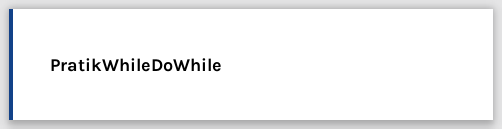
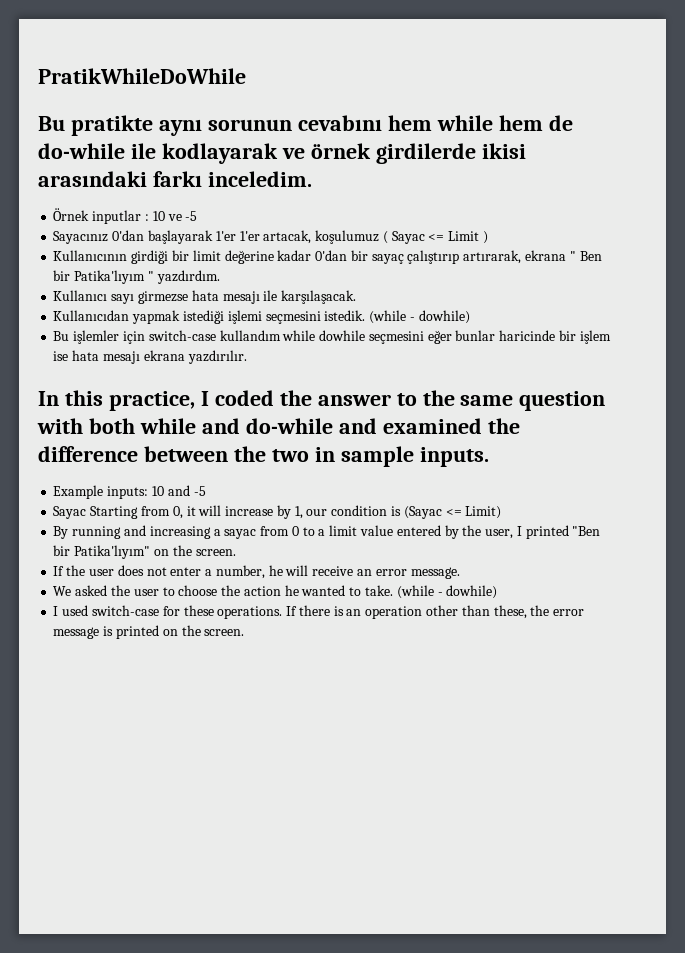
(222, 65) none -> [38,115,573,136] [38,143,526,164] [38,171,312,187] [53,208,198,224] [53,230,488,244] [53,250,602,264] [53,270,220,284] [53,290,357,304] [53,310,470,324] [53,330,611,344] [53,350,247,364] [38,390,606,411] [37,418,520,434] [38,446,489,467] [53,485,206,499] [53,505,502,519] [53,525,601,539] [53,545,236,559] [53,565,460,579] [53,585,498,599] [53,605,585,619] [53,625,245,639] // Bu pratikte aynı sorunun cevabını hem while hem de do-while ile kodlayarak ve örnek girdilerde ikisi arasındaki farkı inceledim. // Örnek inputlar : 10 ve -5 // Sayacınız 0'dan başlayarak 1'er 1'er artacak, koşulumuz ( Sayac <= Limit ) // Kullanıcının girdiği bir limit değerine kadar 0'dan bir sayaç çalıştırıp artırarak, ekrana " Ben bir Patika'lıyım " yazdırdım. // Kullanıcı sayı girmezse hata mesajı ile karşılaşacak. // Kullanıcıdan yapmak istediği işlemi seçmesini istedik. (while - dowhile) // Bu işlemler için switch-case kullandım while dowhile seçmesini eğer bunlar haricinde bir işlem ise hata mesajı ekrana yazdırılır. // In this practice, I coded the answer to the same question with both while and do-while and examined the difference between the two in sample inputs. // Example inputs: 10 and -5 // Sayac Starting from 0, it will increase by 1, our condition is (Sayac <= Limit) // By running and increasing a sayac from 0 to a limit value entered by the user, I printed "Ben bir Patika'lıyım" on the screen. // If the user does not enter a number, he will receive an error message. // We asked the user to choose the action he wanted to take. (while - dowhile) // I used switch-case for these operations. If there is an operation other than these, the error message is printed on the screen.

